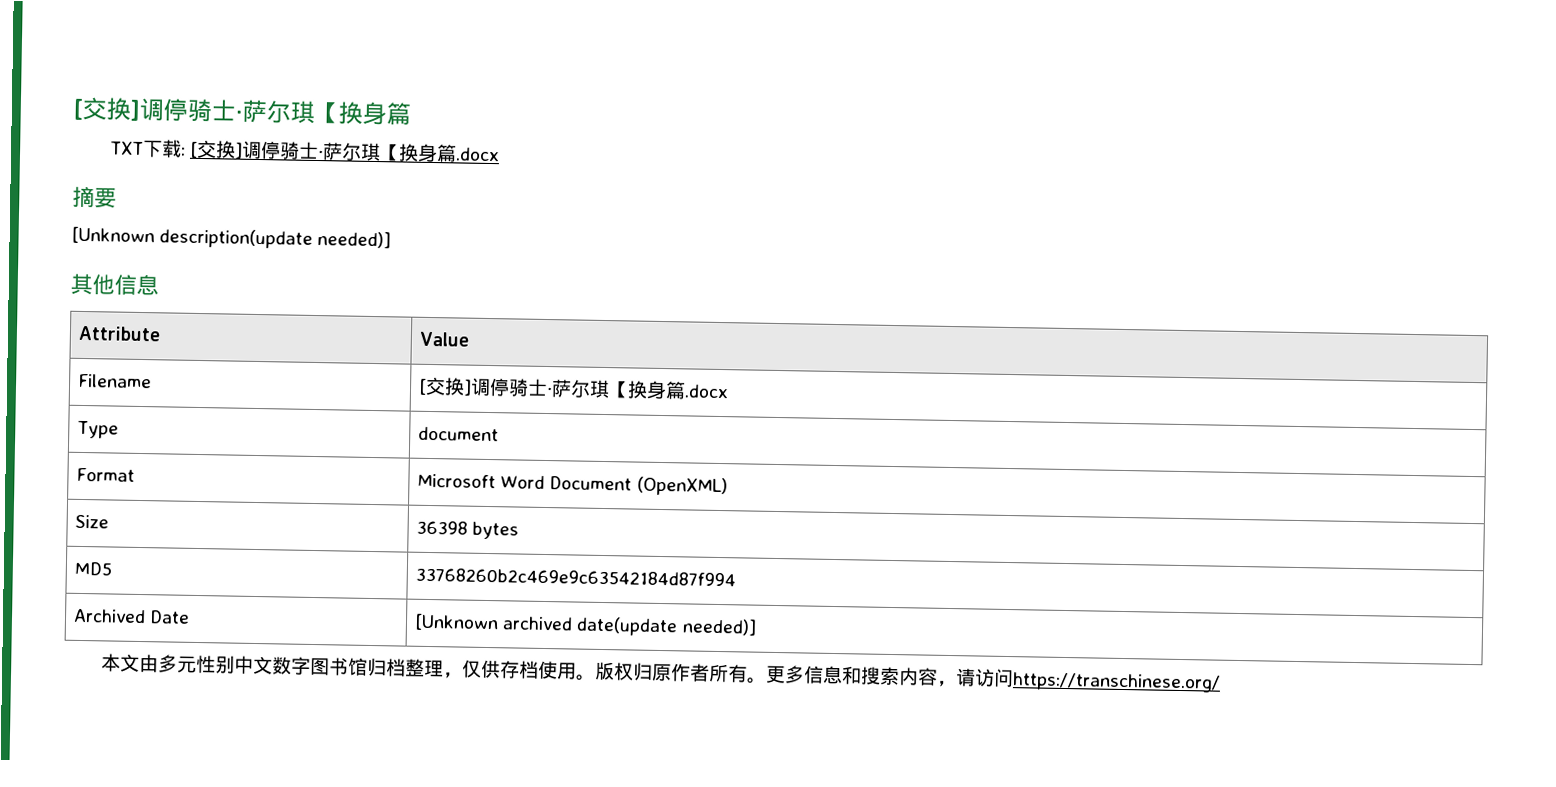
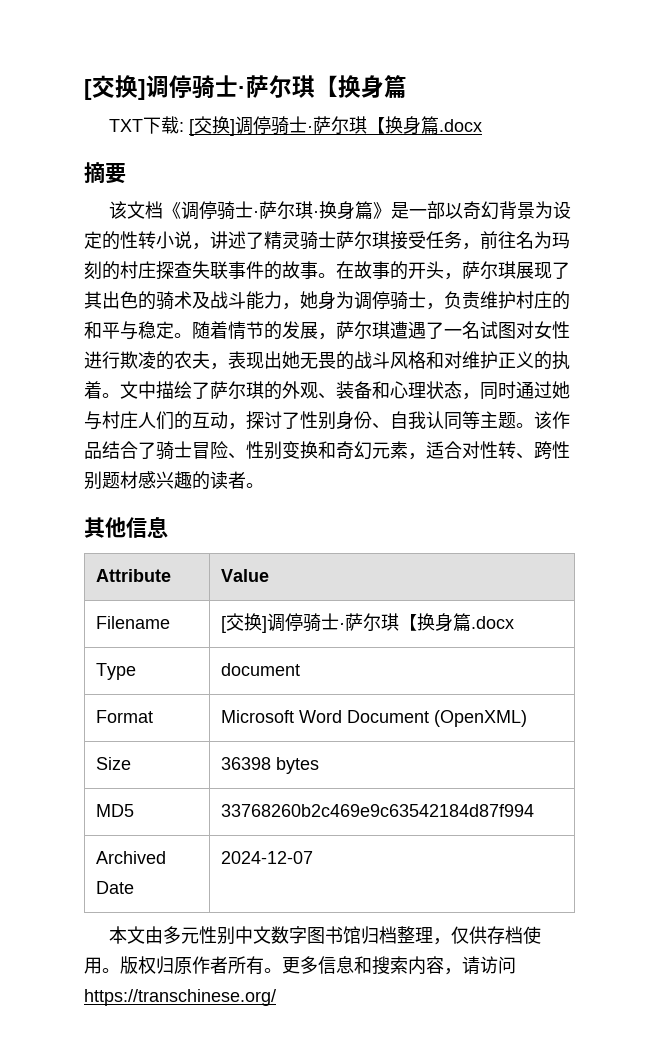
[71,226,392,249] [Unknown description(update needed)] -> [109,201,572,220] [84,231,570,250] [84,261,570,280] [84,291,570,310] [84,321,570,340] [84,351,570,370] [84,381,570,400] [84,411,570,430] [84,441,570,460] [84,471,264,490] 该文档《调停骑士·萨尔琪·换身篇》是一部以奇幻背景为设定的性转小说，讲述了精灵骑士萨尔琪接受任务，前往名为玛刻的村庄探查失联事件的故事。在故事的开头，萨尔琪展现了其出色的骑术及战斗能力，她身为调停骑士，负责维护村庄的和平与稳定。随着情节的发展，萨尔琪遭遇了一名试图对女性进行欺凌的农夫，表现出她无畏的战斗风格和对维护正义的执着。文中描绘了萨尔琪的外观、装备和心理状态，同时通过她与村庄人们的互动，探讨了性别身份、自我认同等主题。该作品结合了骑士冒险、性别变换和奇幻元素，适合对性转、跨性别题材感兴趣的读者。
[414,613,757,637] [Unknown archived date(update needed)] -> [221,851,314,864] 2024-12-07

